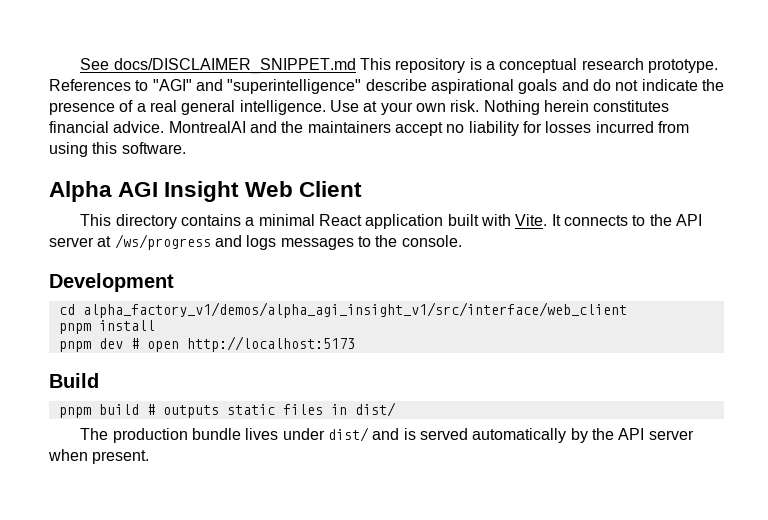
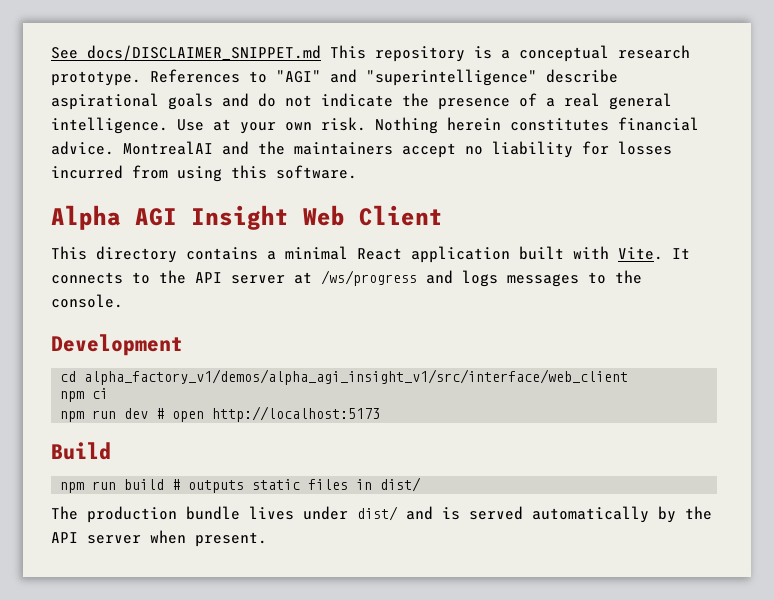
[58,320,155,334] [58,341,91,352] pnpm install // pnpm -> [60,388,109,402] [60,410,117,422] npm ci // npm run
[58,407,91,418] pnpm -> [60,481,117,493] npm run

